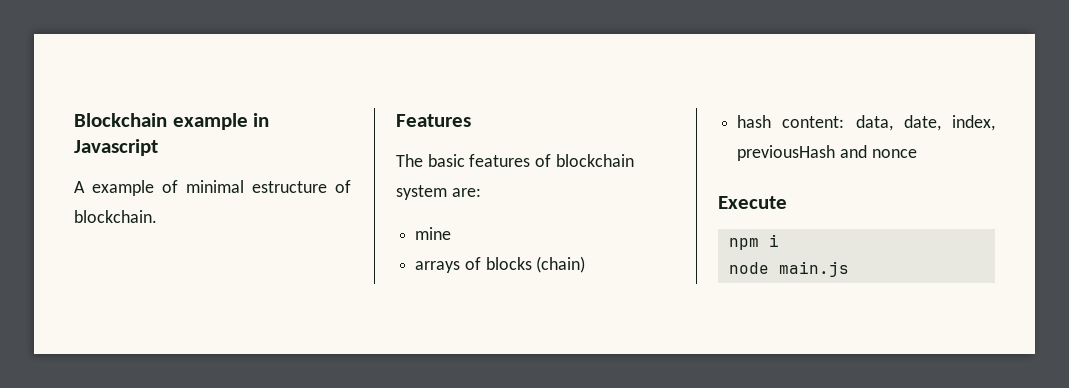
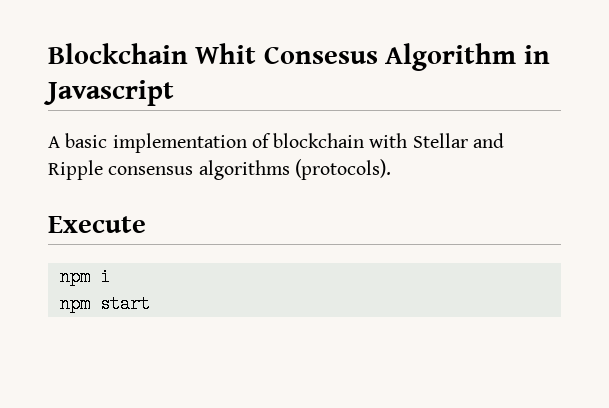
[172,113,248,130] example -> [195,43,517,71] Whit Consesus Algorithm
[92,180,351,196] [74,210,157,223] [396,114,471,127] [396,154,634,167] [396,185,481,200] [415,227,452,240] [415,256,586,273] [737,115,995,131] [737,145,917,161] example of minimal estructure of blockchain. // Features // The basic features of blockchain system are: // mine // arrays of blocks (chain) // hash content: data, date, index, previousHash and nonce -> [65,133,504,153] [48,159,391,180] basic implementation of blockchain with Stellar and Ripple consensus algorithms (protocols).
[728,261,849,277] node main.js -> [59,295,150,313] npm start

